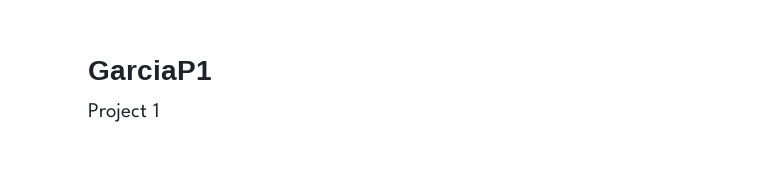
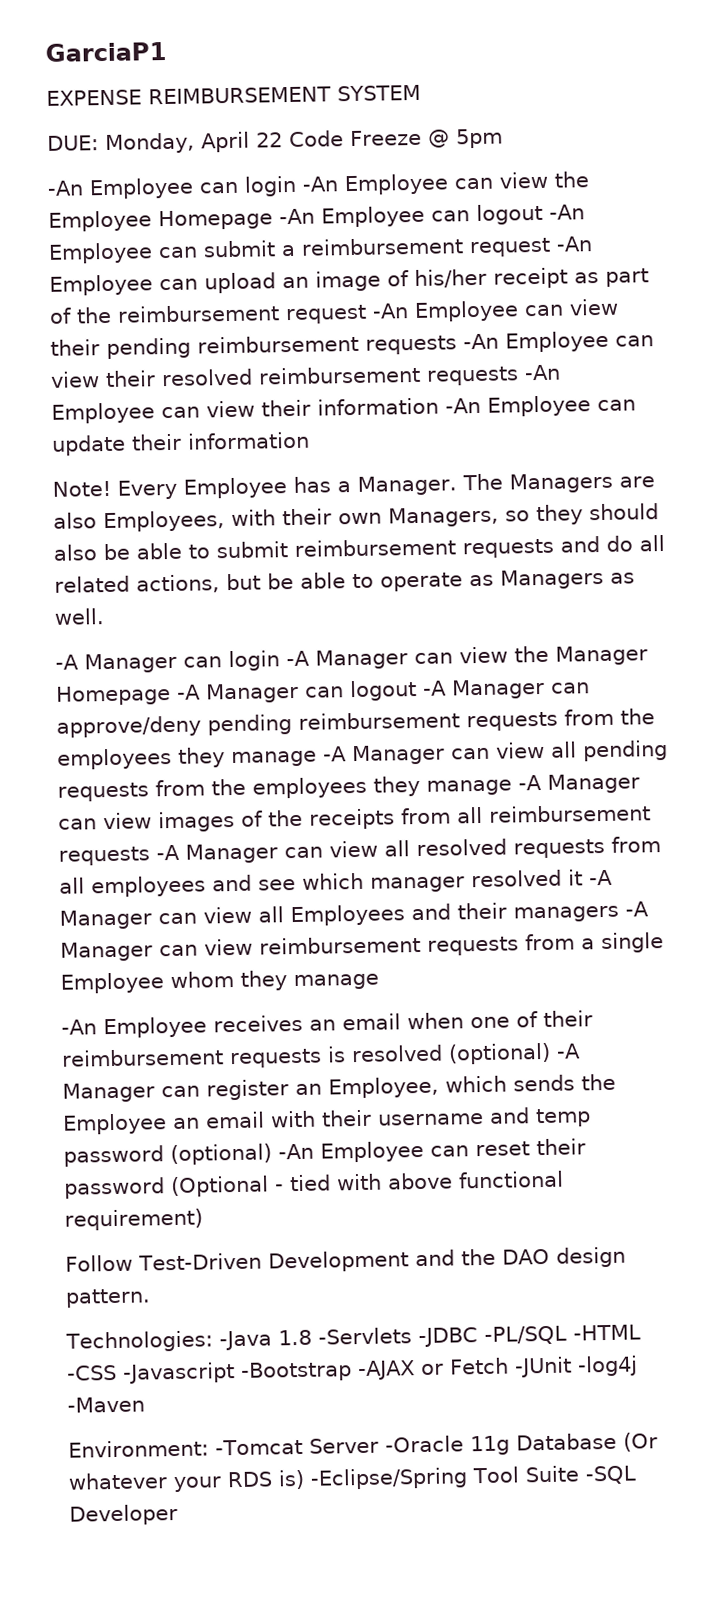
[88,103,159,122] Project 1 -> [46,84,421,106] [47,128,503,154] [47,171,589,200] [48,203,585,232] [48,236,593,264] [49,267,649,296] [49,298,619,325] [50,330,654,359] [50,364,561,388] [51,395,636,424] [51,431,310,456] [52,472,655,500] [53,503,659,533] [53,534,665,561] [54,568,635,594] [54,608,105,625] [55,645,648,674] [56,678,590,706] [56,708,655,738] [57,739,668,770] [57,773,640,802] [58,804,651,833] [58,836,661,866] [59,869,613,898] [59,901,649,930] [60,932,664,962] [60,970,379,994] [61,1010,593,1039] [61,1042,581,1069] [62,1073,616,1103] [62,1107,591,1135] [63,1138,586,1167] [64,1170,564,1199] [64,1208,203,1231] [65,1246,626,1273] [65,1288,151,1308] [65,1324,641,1353] [67,1355,638,1384] [67,1396,145,1413] [68,1432,658,1458] [68,1465,637,1493] [69,1504,178,1526] EXPENSE REIMBURSEMENT SYSTEM // DUE: Monday, April 22 Code Freeze @ 5pm // -An Employee can login -An Employee can view the Employee Homepage -An Employee can logout -An Employee can submit a reimbursement request -An Employee can upload an image of his/her receipt as part of the reimbursement request -An Employee can view their pending reimbursement requests -An Employee can view their resolved reimbursement requests -An Employee can view their information -An Employee can update their information // Note! Every Employee has a Manager. The Managers are also Employees, with their own Managers, so they should also be able to submit reimbursement requests and do all related actions, but be able to operate as Managers as well. // -A Manager can login -A Manager can view the Manager Homepage -A Manager can logout -A Manager can approve/deny pending reimbursement requests from the employees they manage -A Manager can view all pending requests from the employees they manage -A Manager can view images of the receipts from all reimbursement requests -A Manager can view all resolved requests from all employees and see which manager resolved it -A Manager can view all Employees and their managers -A Manager can view reimbursement requests from a single Employee whom they manage // -An Employee receives an email when one of their reimbursement requests is resolved (optional) -A Manager can register an Employee, which sends the Employee an email with their username and temp password (optional) -An Employee can reset their password (Optional - tied with above functional requirement) // Follow Test-Driven Development and the DAO design pattern. // Technologies: -Java 1.8 -Servlets -JDBC -PL/SQL -HTML -CSS -Javascript -Bootstrap -AJAX or Fetch -JUnit -log4j -Maven // Environment: -Tomcat Server -Oracle 11g Database (Or whatever your RDS is) -Eclipse/Spring Tool Suite -SQL Developer

